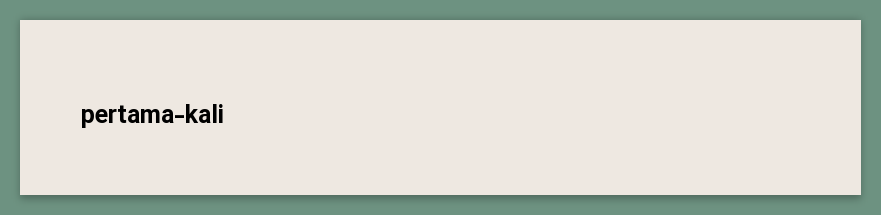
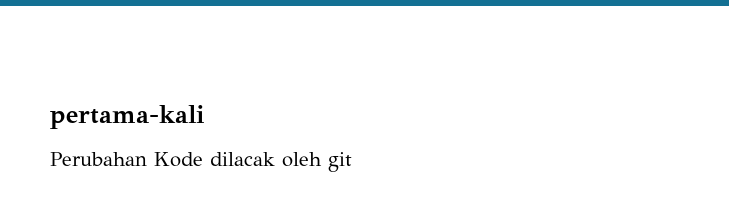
(224, 116) none -> [50,152,352,172] // Perubahan Kode dilacak oleh git

